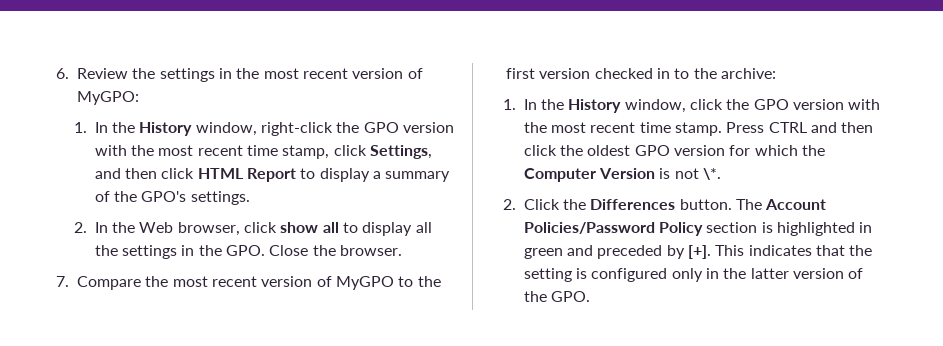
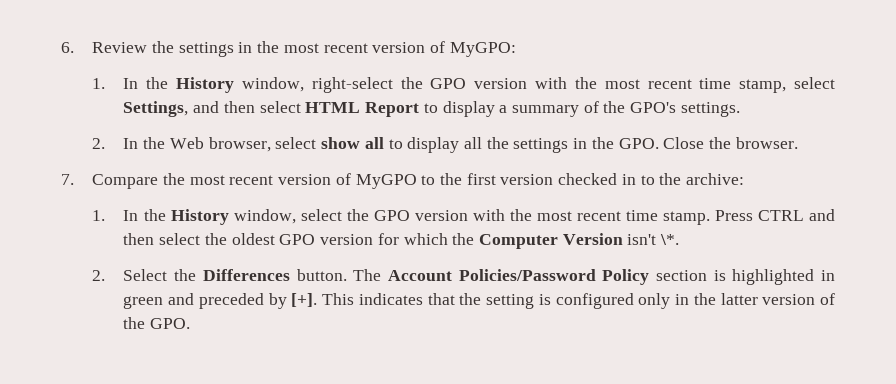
[261,122,334,136] right-click -> [311,77,393,93] right-select
[333,145,367,156] click -> [794,77,836,89] select
[161,168,195,179] click -> [259,101,301,113] select
[244,222,278,233] click -> [275,137,317,149] select
[690,99,724,110] click -> [300,209,342,221] select
[523,145,557,156] click -> [159,233,201,245] select
[659,168,699,179] is not -> [627,234,657,245] isn't
[523,199,560,210] Click -> [123,269,168,281] Select

